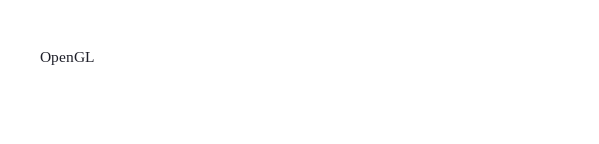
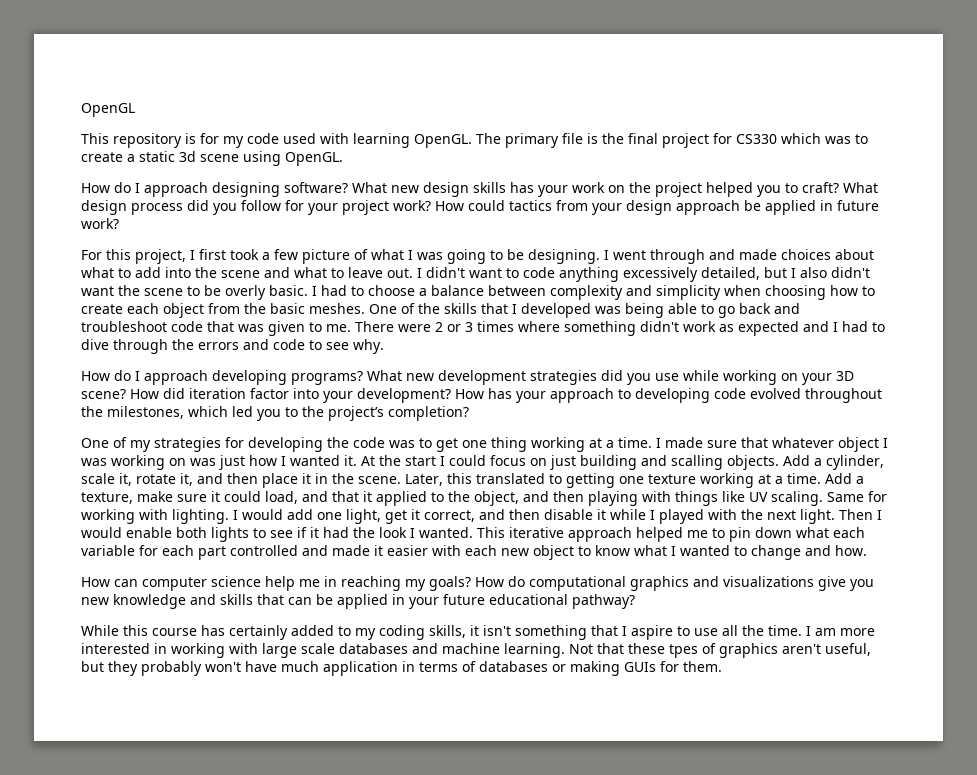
(94, 58) none -> [81,133,868,148] [81,151,343,166] [81,182,878,197] [81,200,879,215] [81,218,119,229] [81,249,874,264] [81,267,870,282] [81,285,875,300] [81,303,800,318] [81,321,885,336] [81,339,384,354] [81,370,854,385] [81,388,882,403] [81,406,469,421] [81,437,888,452] [81,455,884,470] [81,473,864,488] [81,491,887,506] [81,509,882,524] [81,527,865,542] [81,545,867,560] [81,576,874,591] [81,594,635,609] [81,625,875,640] [81,643,871,658] [81,661,722,676] // This repository is for my code used with learning OpenGL. The primary file is the final project for CS330 which was to create a static 3d scene using OpenGL. // How do I approach designing software? What new design skills has your work on the project helped you to craft? What design process did you follow for your project work? How could tactics from your design approach be applied in future work? // For this project, I first took a few picture of what I was going to be designing. I went through and made choices about what to add into the scene and what to leave out. I didn't want to code anything excessively detailed, but I also didn't want the scene to be overly basic. I had to choose a balance between complexity and simplicity when choosing how to create each object from the basic meshes. One of the skills that I developed was being able to go back and troubleshoot code that was given to me. There were 2 or 3 times where something didn't work as expected and I had to dive through the errors and code to see why. // How do I approach developing programs? What new development strategies did you use while working on your 3D scene? How did iteration factor into your development? How has your approach to developing code evolved throughout the milestones, which led you to the project’s completion? // One of my strategies for developing the code was to get one thing working at a time. I made sure that whatever object I was working on was just how I wanted it. At the start I could focus on just building and scalling objects. Add a cylinder, scale it, rotate it, and then place it in the scene. Later, this translated to getting one texture working at a time. Add a texture, make sure it could load, and that it applied to the object, and then playing with things like UV scaling. Same for working with lighting. I would add one light, get it correct, and then disable it while I played with the next light. Then I would enable both lights to see if it had the look I wanted. This iterative approach helped me to pin down what each variable for each part controlled and made it easier with each new object to know what I wanted to change and how. // How can computer science help me in reaching my goals? How do computational graphics and visualizations give you new knowledge and skills that can be applied in your future educational pathway? // While this course has certainly added to my coding skills, it isn't something that I aspire to use all the time. I am more interested in working with large scale databases and machine learning. Not that these tpes of graphics aren't useful, but they probably won't have much application in terms of databases or making GUIs for them.

